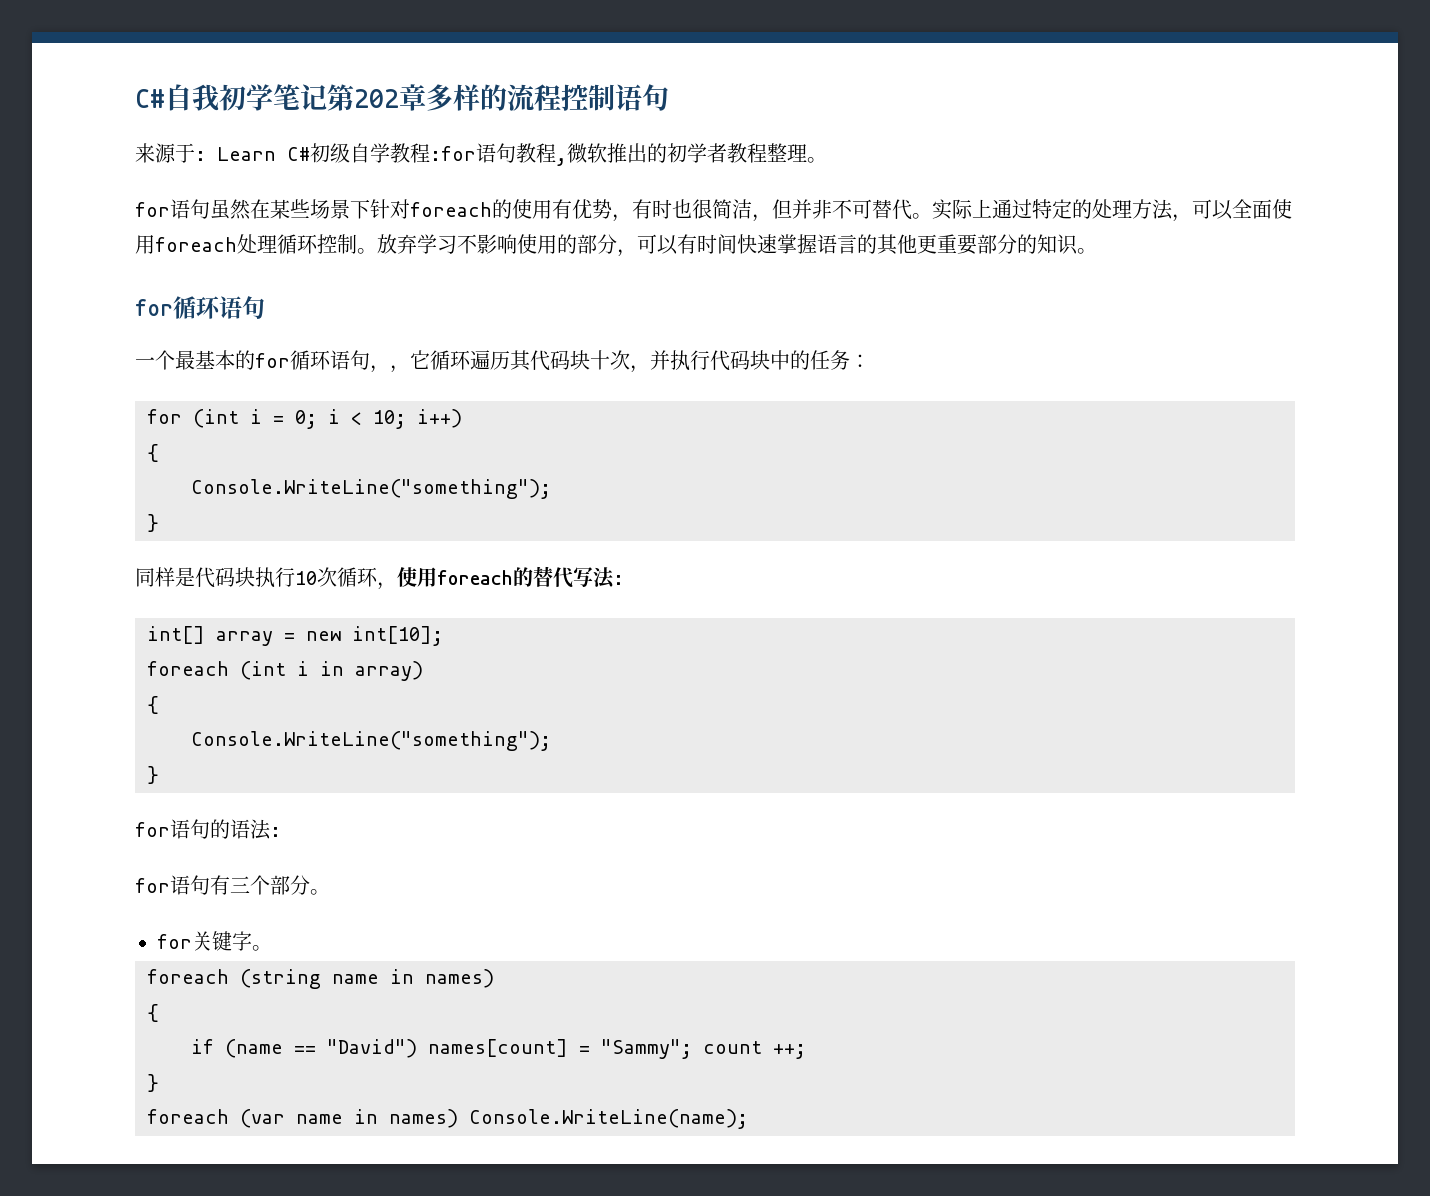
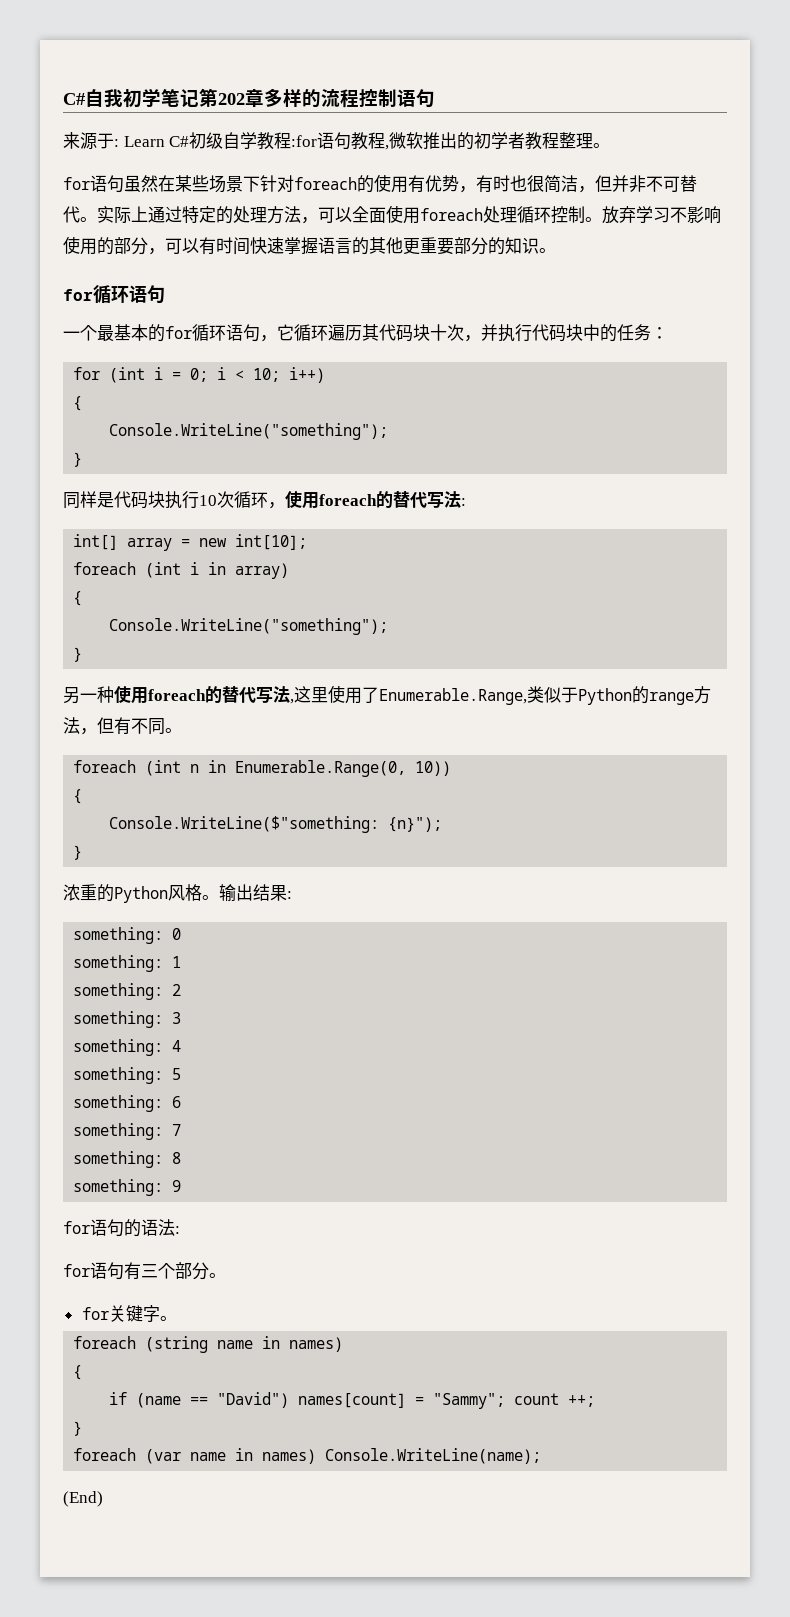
[390,365,410,373] ， -> (277, 338) none
(159, 775) none -> [63,685,711,705] [63,717,182,735] [73,760,452,777] [73,789,83,804] [109,816,443,833] [73,845,83,860] [63,884,292,903] [73,927,182,944] [73,955,182,972] [73,983,182,1000] [73,1011,182,1028] [73,1039,182,1056] [73,1067,182,1084] [73,1095,182,1112] [73,1123,182,1140] [73,1151,182,1168] [73,1179,182,1196] // 另一种使用foreach的替代写法,这里使用了Enumerable.Range,类似于Python的range方法，但有不同。 // foreach (int n in Enumerable.Range(0, 10)) // { // Console.WriteLine($"something: {n}"); // } // 浓重的Python风格。输出结果: // something: 0 // something: 1 // something: 2 // something: 3 // something: 4 // something: 5 // something: 6 // something: 7 // something: 8 // something: 9
(748, 1119) none -> [63,1491,103,1507] // (End)

